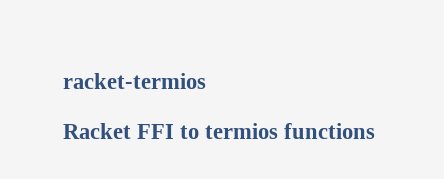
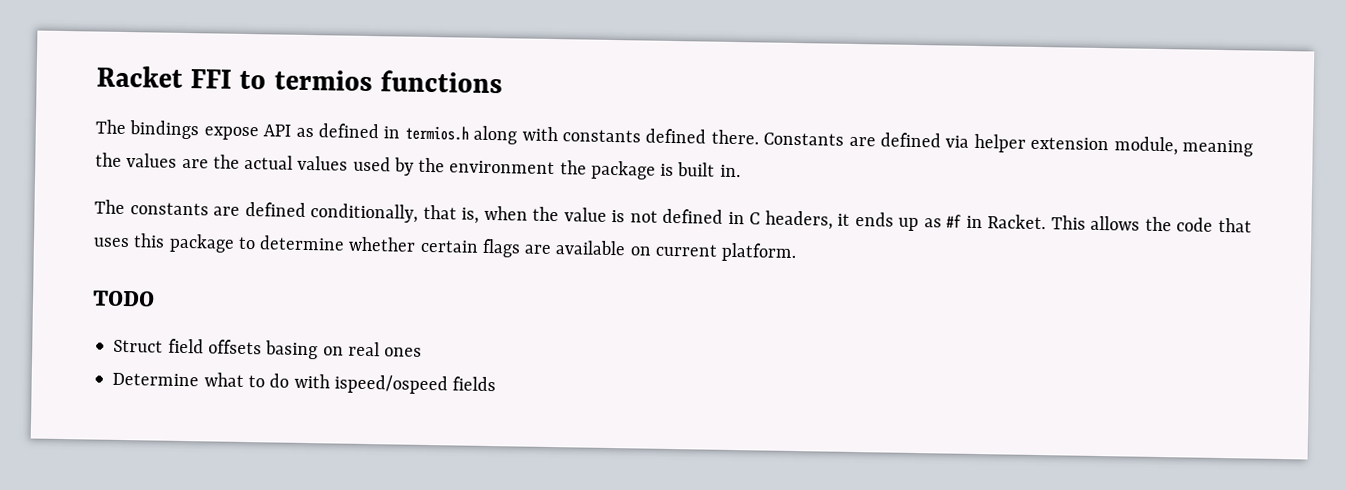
[63,73,206,89] racket-termios // -> (96, 76) none
(376, 131) none -> [95,119,1253,157] [95,152,741,180] [94,199,1252,233] [93,233,798,263] [92,290,155,307] [113,338,423,360] [112,372,497,395] // The bindings expose API as defined in termios.h along with constants defined there. Constants are defined via helper extension module, meaning the values are the actual values used by the environment the package is built in. // The constants are defined conditionally, that is, when the value is not defined in C headers, it ends up as #f in Racket. This allows the code that uses this package to determine whether certain flags are available on current platform. // TODO // Struct field offsets basing on real ones // Determine what to do with ispeed/ospeed fields

